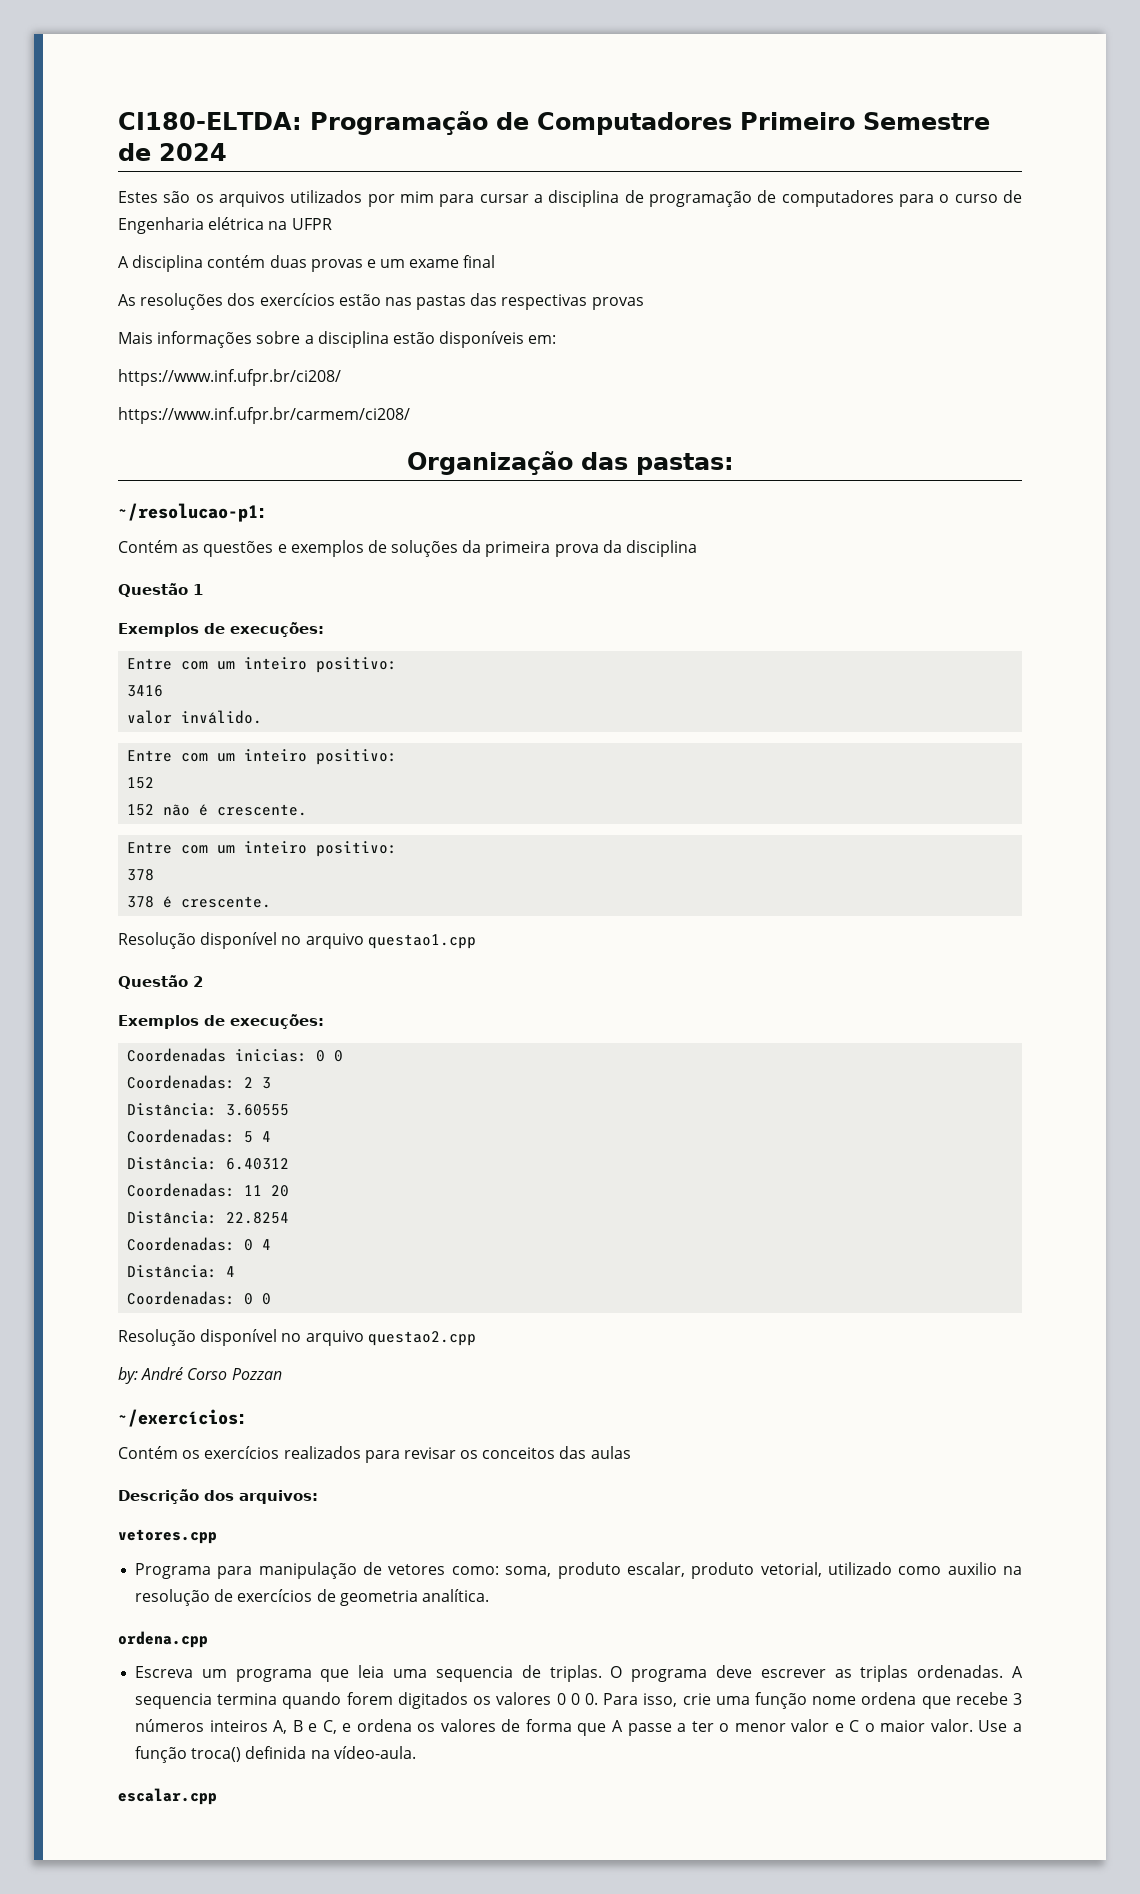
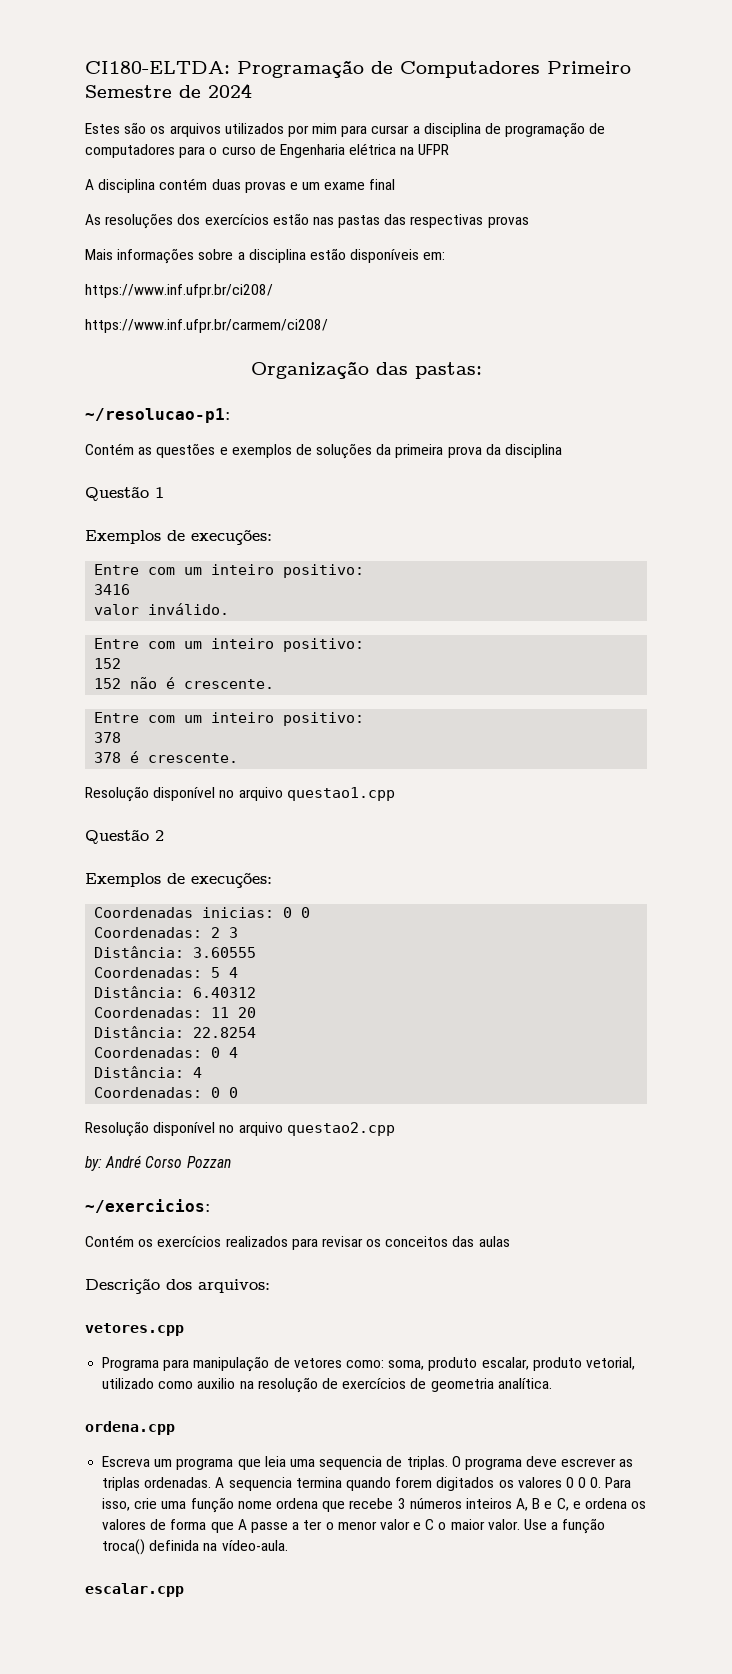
[118,1409,245,1427] ~/exercícios: -> [85,1199,210,1213] ~/exercicios:

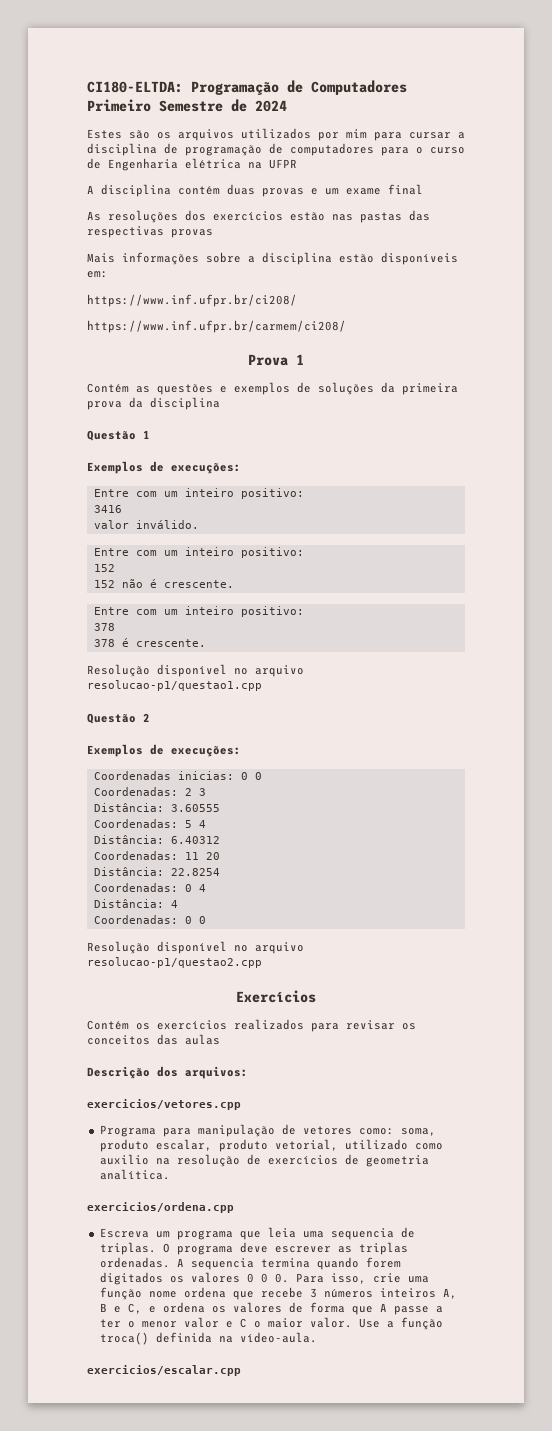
[250,361,482,379] [85,408,230,423] Organização das pastas: // ~/resolucao-p1: -> [248,354,304,366] Prova 1
[286,787,395,801] questao1.cpp -> [87,680,262,691] resolucao-p1/questao1.cpp
[286,1122,395,1136] [85,1155,231,1171] [85,1199,210,1213] questao2.cpp // by: André Corso Pozzan // ~/exercicios: -> [87,957,262,968] [236,990,316,1003] resolucao-p1/questao2.cpp // Exercícios
[85,1323,184,1336] vetores.cpp -> [87,1099,241,1110] exercicios/vetores.cpp
[85,1421,175,1435] ordena.cpp -> [87,1202,234,1213] exercicios/ordena.cpp
[85,1583,184,1597] escalar.cpp -> [87,1365,241,1376] exercicios/escalar.cpp

